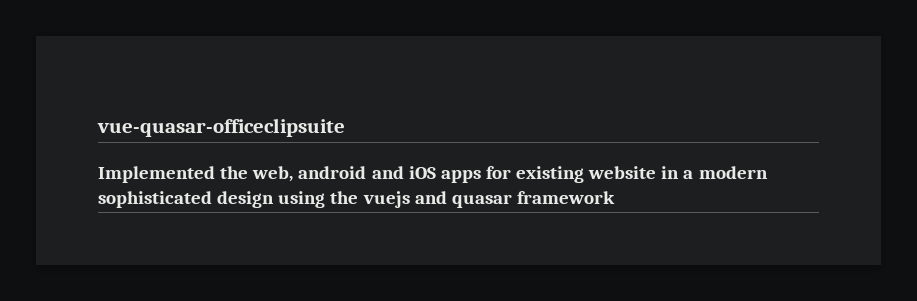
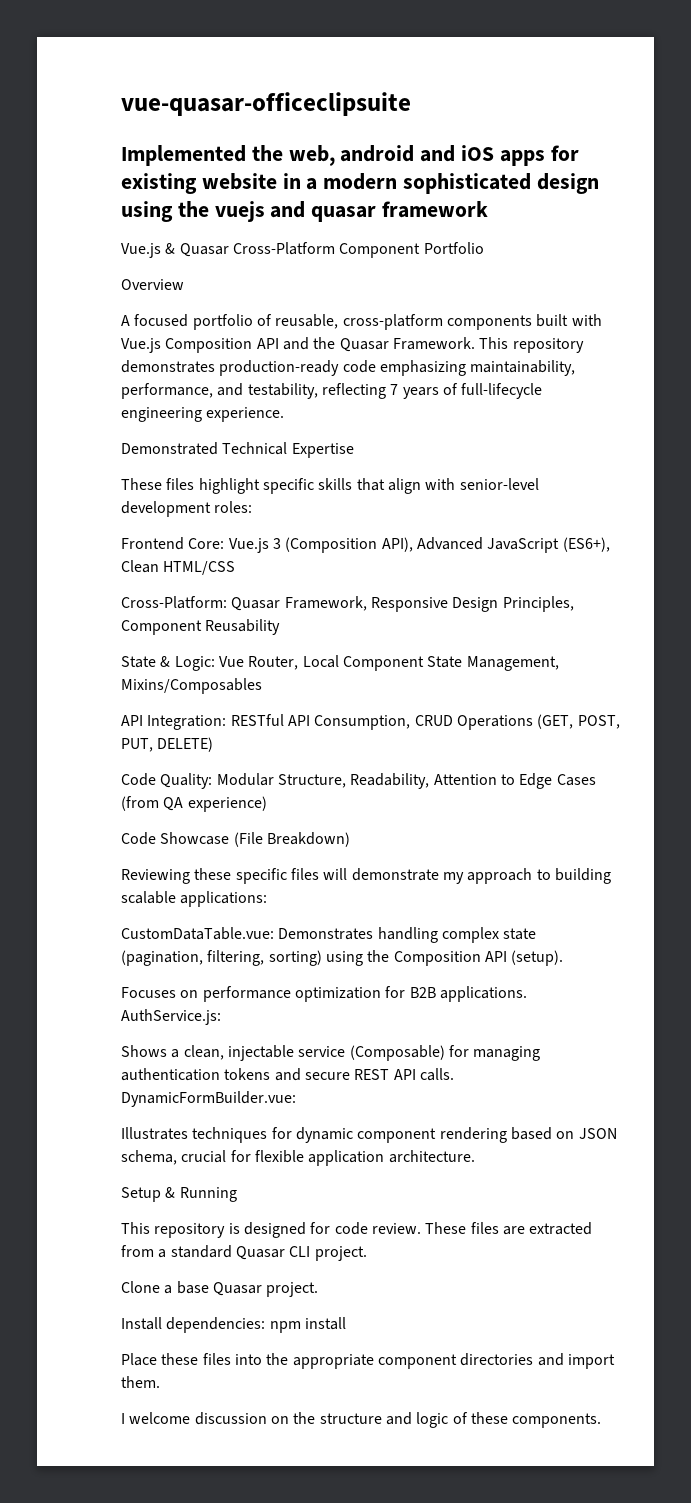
(615, 197) none -> [121,242,484,258] [121,279,184,290] [121,314,602,330] [121,337,584,353] [121,360,576,376] [121,383,543,399] [121,407,285,422] [121,442,354,458] [121,478,539,494] [121,501,253,517] [121,537,610,553] [121,560,236,575] [121,596,574,612] [121,619,281,635] [121,655,559,671] [121,678,262,694] [121,714,620,730] [121,737,214,752] [121,773,596,789] [121,796,267,812] [121,832,350,847] [121,868,611,884] [121,891,268,907] [121,927,537,943] [121,950,564,966] [121,986,527,1002] [121,1009,221,1025] [121,1045,541,1061] [121,1068,454,1081] [121,1091,296,1107] [121,1127,617,1143] [121,1150,475,1166] [121,1187,237,1202] [121,1222,593,1238] [121,1245,367,1261] [121,1281,319,1297] [121,1317,346,1333] [121,1353,615,1369] [121,1376,160,1388] [121,1412,602,1428] // Vue.js & Quasar Cross-Platform Component Portfolio // Overview // A focused portfolio of reusable, cross-platform components built with Vue.js Composition API and the Quasar Framework. This repository demonstrates production-ready code emphasizing maintainability, performance, and testability, reflecting 7 years of full-lifecycle engineering experience. // Demonstrated Technical Expertise // These files highlight specific skills that align with senior-level development roles: // Frontend Core: Vue.js 3 (Composition API), Advanced JavaScript (ES6+), Clean HTML/CSS // Cross-Platform: Quasar Framework, Responsive Design Principles, Component Reusability // State & Logic: Vue Router, Local Component State Management, Mixins/Composables // API Integration: RESTful API Consumption, CRUD Operations (GET, POST, PUT, DELETE) // Code Quality: Modular Structure, Readability, Attention to Edge Cases (from QA experience) // Code Showcase (File Breakdown) // Reviewing these specific files will demonstrate my approach to building scalable applications: // CustomDataTable.vue: Demonstrates handling complex state (pagination, filtering, sorting) using the Composition API (setup). // Focuses on performance optimization for B2B applications. AuthService.js: // Shows a clean, injectable service (Composable) for managing authentication tokens and secure REST API calls. DynamicFormBuilder.vue: // Illustrates techniques for dynamic component rendering based on JSON schema, crucial for flexible application architecture. // Setup & Running // This repository is designed for code review. These files are extracted from a standard Quasar CLI project. // Clone a base Quasar project. // Install dependencies: npm install // Place these files into the appropriate component directories and import them. // I welcome discussion on the structure and logic of these components.

